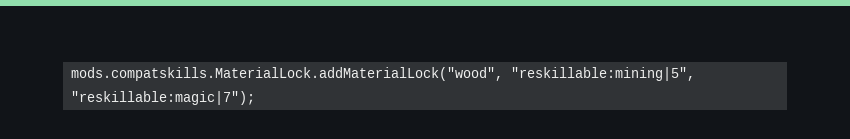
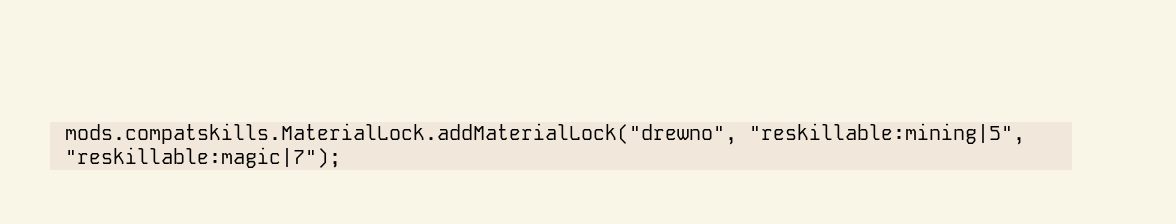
[70,67,503,81] mods.compatskills.MaterialLock.addMaterialLock("wood", -> [64,123,737,145] mods.compatskills.MaterialLock.addMaterialLock("drewno",

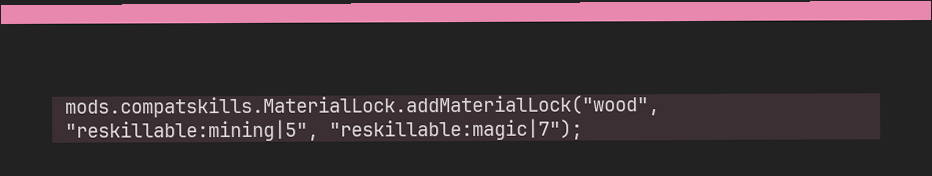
[64,123,737,145] mods.compatskills.MaterialLock.addMaterialLock("drewno", -> [64,95,660,118] mods.compatskills.MaterialLock.addMaterialLock("wood",

